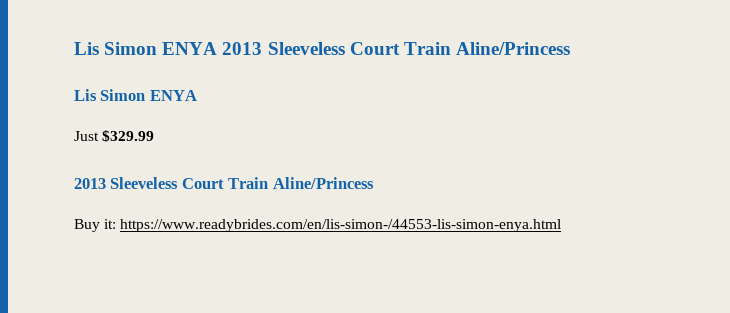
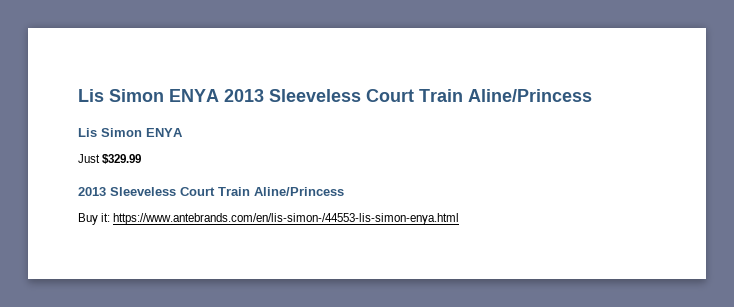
[120,219,562,232] https://www.readybrides.com/en/lis-simon-/44553-lis-simon-enya.html -> [113,213,460,225] https://www.antebrands.com/en/lis-simon-/44553-lis-simon-enya.html

